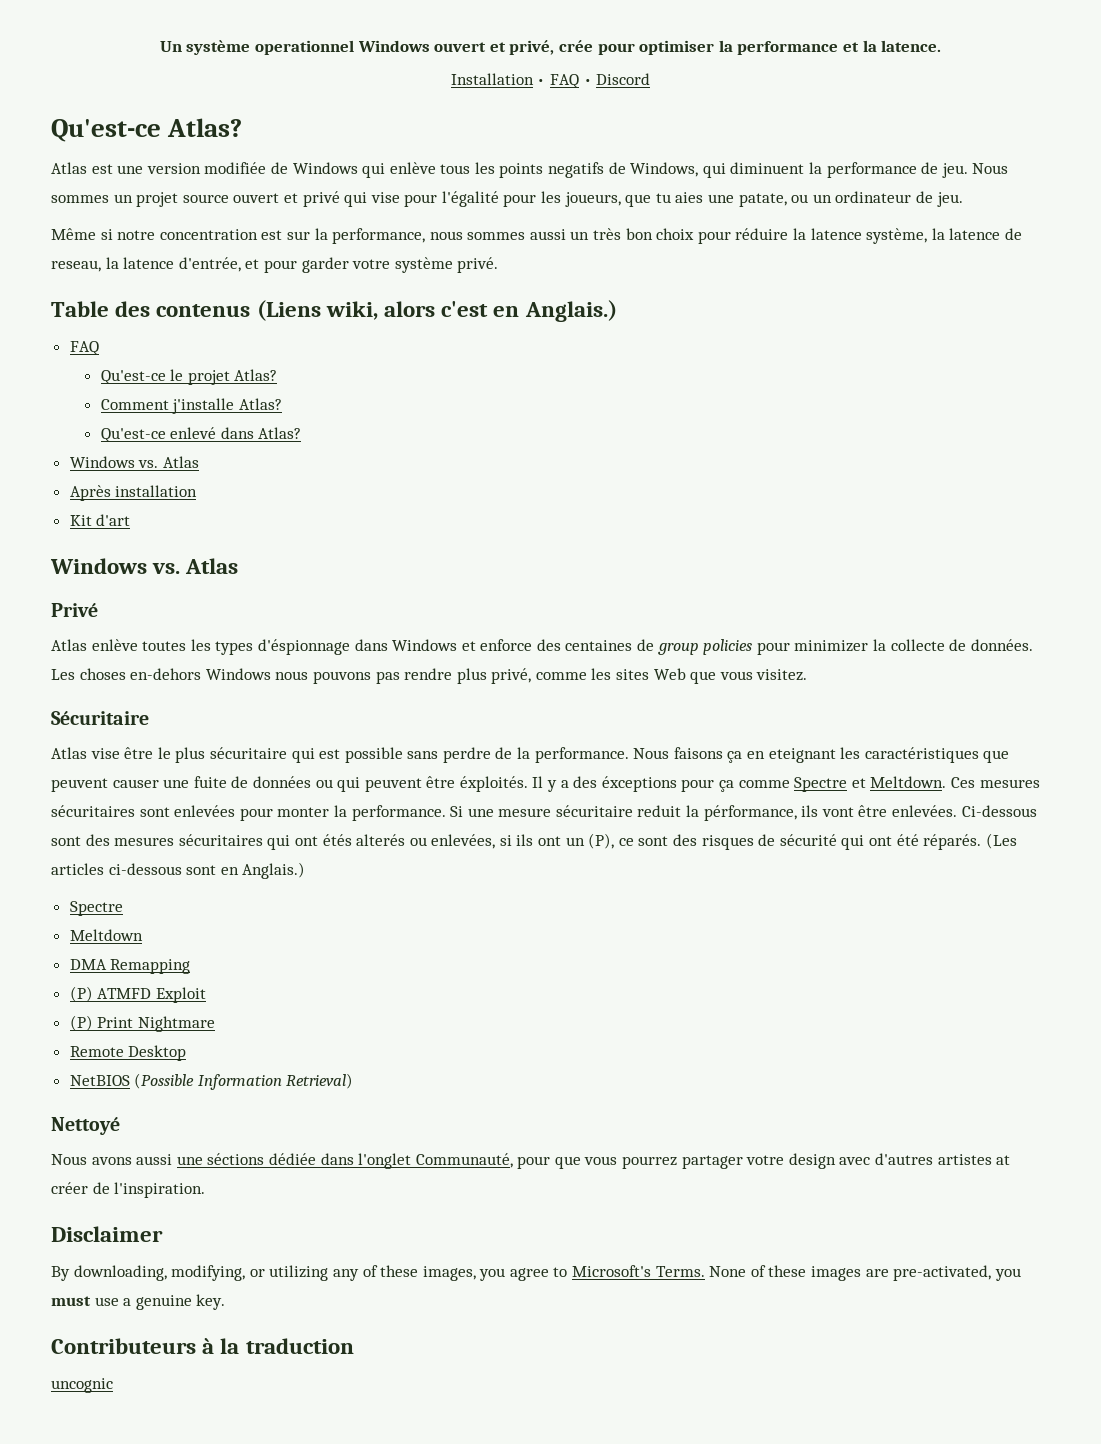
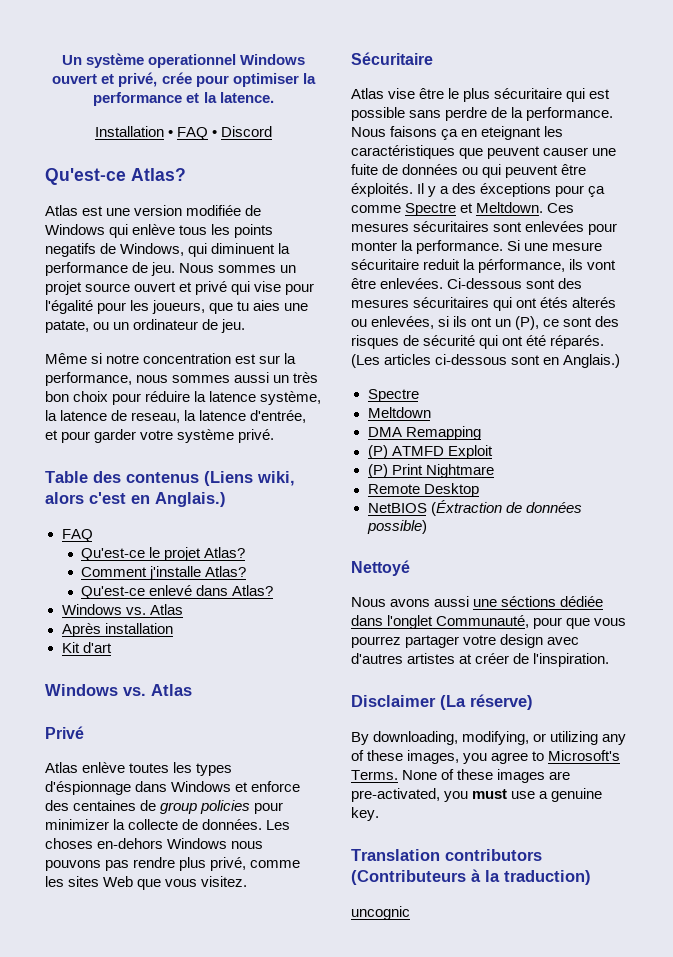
[134,1073,354,1090] (Possible Information Retrieval) -> [430,500,582,516] [366,520,427,534] (Éxtraction de données possible)
(163, 1234) none -> [440,694,533,710] (La réserve)
[51,1338,196,1354] Contributeurs -> [351,849,542,861] [351,870,466,885] Translation contributors (Contributeurs
[245,1338,354,1354] traduction -> [504,870,591,885] traduction)

